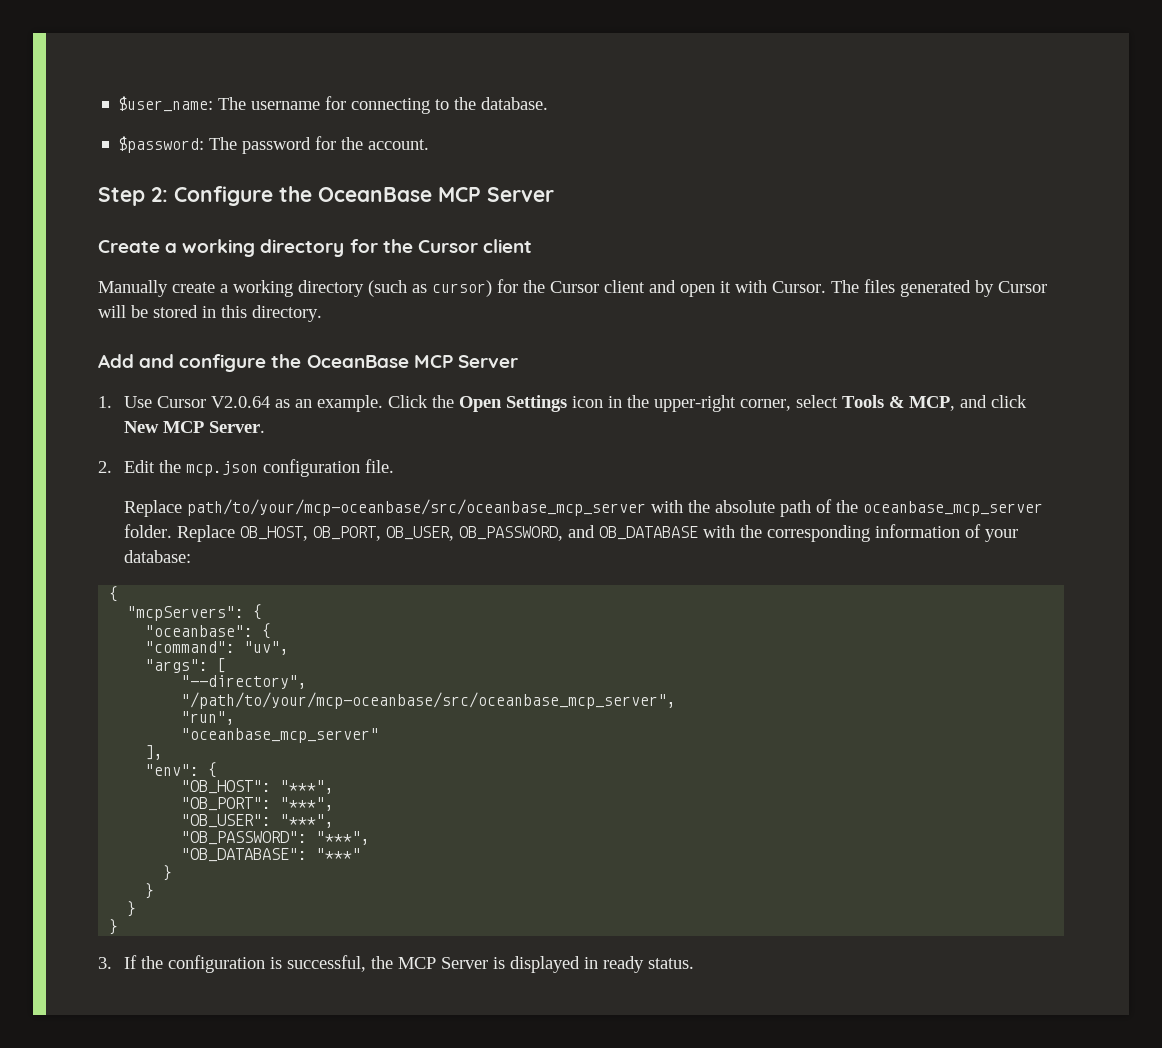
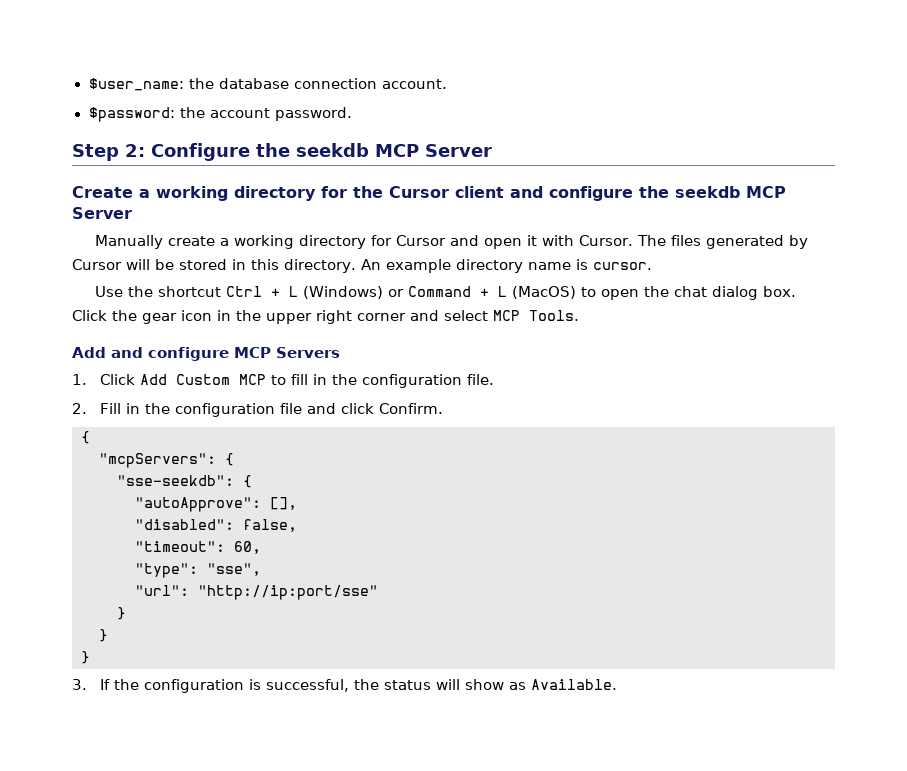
[218,96,549,114] [118,136,430,154] The username for connecting to the database. // $password: The password for the account. -> [188,78,447,89] [88,107,352,122] the database connection account. // $password: the account password.
[318,187,432,202] OceanBase -> [296,143,369,157] seekdb
(532, 246) none -> [510,186,786,201] [72,207,132,219] and configure the seekdb MCP Server
[368,279,645,297] (such as cursor) for the Cursor client -> [371,235,447,246] for Cursor
[98,354,518,372] [98,395,1027,412] [123,421,265,433] [98,459,394,477] [123,499,1043,517] [123,524,1018,542] [123,550,191,563] // Add and configure the OceanBase MCP Server // 1. Use Cursor V2.0.64 as an example. Click the Open Settings icon in the upper-right corner, select Tools & MCP, and click New MCP Server. // 2. Edit the mcp.json configuration file. // Replace path/to/your/mcp-oceanbase/src/oceanbase_mcp_server with the absolute path of the oceanbase_mcp_server folder. Replace OB_HOST, OB_PORT, OB_USER, OB_PASSWORD, and OB_DATABASE with the corresponding information of your database: -> [360,259,652,273] [95,286,797,300] [72,310,579,324] [72,347,340,361] [72,374,494,388] [72,403,443,417] An example directory name is cursor. // Use the shortcut Ctrl + L (Windows) or Command + L (MacOS) to open the chat dialog box. Click the gear icon in the upper right corner and select MCP Tools. // Add and configure MCP Servers // 1. Click Add Custom MCP to fill in the configuration file. // 2. Fill in the configuration file and click Confirm.
[145,623,272,639] [145,641,290,655] [145,658,227,673] [181,675,308,689] [181,692,677,709] [181,711,236,725] [181,728,380,743] [145,745,164,760] [145,762,218,778] [181,780,335,794] [181,797,335,811] [181,814,335,828] [181,831,371,845] [181,848,362,862] [163,865,173,881] "oceanbase": { // "command": "uv", // "args": [ // "--directory", // "/path/to/your/mcp-oceanbase/src/oceanbase_mcp_server", // "run", // "oceanbase_mcp_server" // ], // "env": { // "OB_HOST": "***", // "OB_PORT": "***", // "OB_USER": "***", // "OB_PASSWORD": "***", // "OB_DATABASE": "***" // } -> [117,475,252,488] [135,497,297,512] [135,519,297,532] [135,541,261,554] [135,563,261,578] [135,585,378,600] "sse-seekdb": { // "autoApprove": [], // "disabled": false, // "timeout": 60, // "type": "sse", // "url": "http://ip:port/sse"
[397,956,694,973] MCP Server is displayed in ready status. -> [383,679,617,690] status will show as Available.

